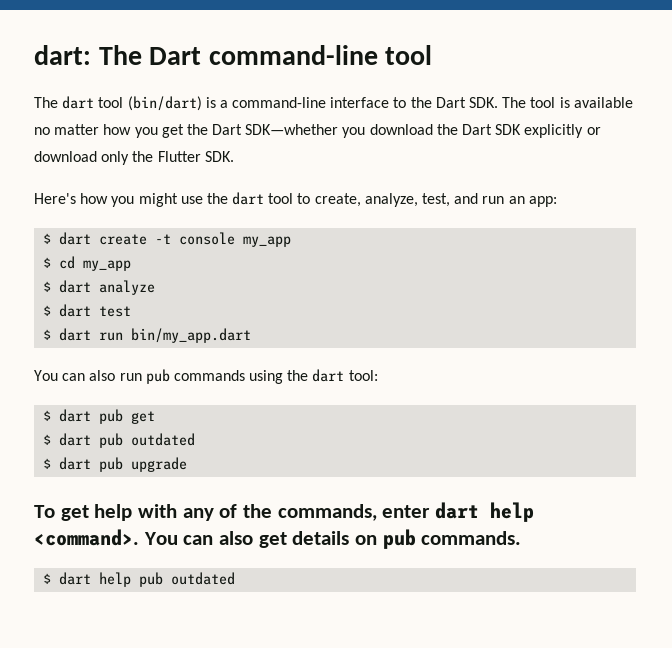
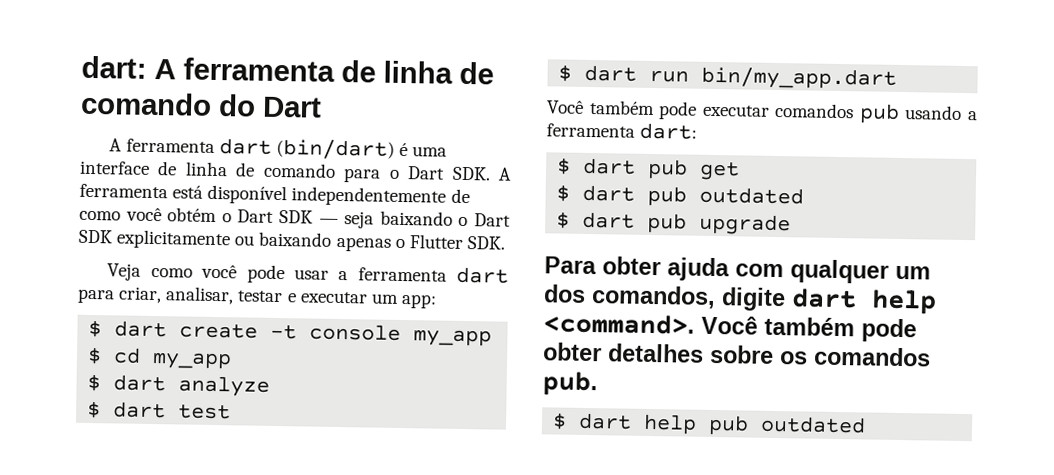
[34,45,433,65] [34,96,633,111] [34,124,601,138] [34,151,234,165] [34,192,525,207] dart: The Dart command-line tool // The dart tool (bin/dart) is a command-line interface to the Dart SDK. The tool is available no matter how you get the Dart SDK—whether you download the Dart SDK explicitly or download only the Flutter SDK. // Here's how you might use the dart tool to create, analyze, test, and run an -> [81,55,494,85] [80,91,322,118] [109,138,448,160] [79,160,513,183] [79,183,470,207] [79,207,512,229] [78,229,506,252] [107,263,509,284] [77,286,399,305] dart: A ferramenta de linha de comando do Dart // A ferramenta dart (bin/dart) é uma interface de linha de comando para o Dart SDK. A ferramenta está disponível independentemente de como você obtém o Dart SDK — seja baixando o Dart SDK explicitamente ou baixando apenas o Flutter SDK. // Veja como você pode usar a ferramenta dart para criar, analisar, testar e executar um
[34,369,378,384] You can also run pub commands using the dart tool: -> [546,99,978,124] [546,122,698,140] Você também pode executar comandos pub usando a ferramenta dart:
[34,502,535,522] [34,529,522,549] To get help with any of the commands, enter dart help <command>. You can also get details on pub commands. -> [544,256,931,284] [543,284,937,315] [543,313,917,343] [543,342,931,367] [542,371,598,397] Para obter ajuda com qualquer um dos comandos, digite dart help <command>. Você também pode obter detalhes sobre os comandos pub.

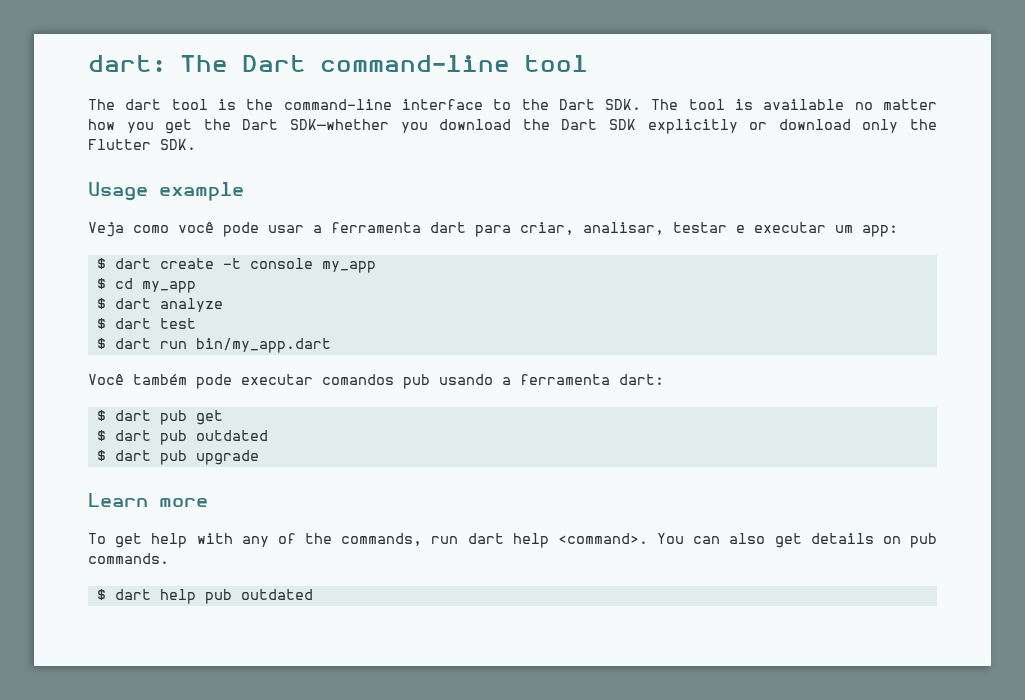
[81,55,494,85] [80,91,322,118] [109,138,448,160] [79,160,513,183] [79,183,470,207] [79,207,512,229] [78,229,405,252] dart: A ferramenta de linha de comando do Dart // A ferramenta dart (bin/dart) é uma interface de linha de comando para o Dart SDK. A ferramenta está disponível independentemente de como você obtém o Dart SDK — seja baixando o Dart SDK explicitamente ou baixando apenas o -> [88,55,588,72] [88,99,937,110] [88,119,938,134] dart: The Dart command-line tool // The dart tool is the command-line interface to the Dart SDK. The tool is available no matter how you get the Dart SDK—whether you download the Dart SDK explicitly or download only the
(506, 243) none -> [88,182,244,201] // Usage example
[544,256,931,284] [543,284,937,315] [543,313,917,343] [543,342,931,367] [542,371,598,397] Para obter ajuda com qualquer um dos comandos, digite dart help <command>. Você também pode obter detalhes sobre os comandos pub. -> [88,493,208,507] [88,533,937,548] [88,553,169,564] Learn more // To get help with any of the commands, run dart help <command>. You can also get details on pub commands.

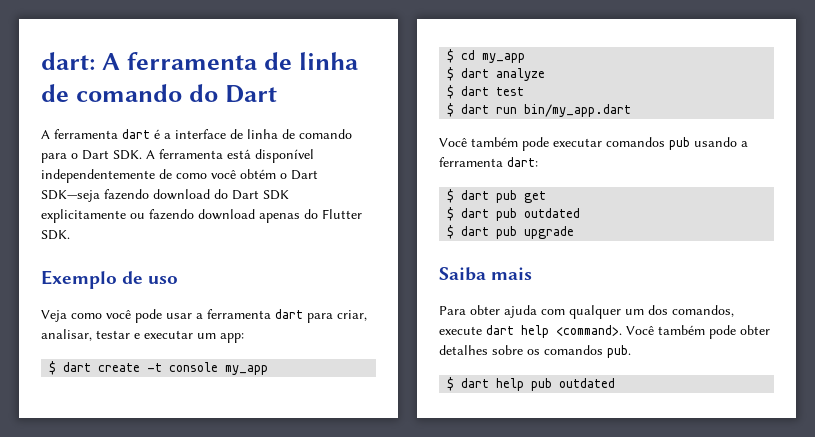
[88,55,588,72] [88,99,937,110] [88,119,938,134] dart: The Dart command-line tool // The dart tool is the command-line interface to the Dart SDK. The tool is available no matter how you get the Dart SDK—whether you download the Dart SDK explicitly or download only the -> [41,52,358,70] [41,84,277,103] [41,129,352,139] [41,149,314,163] [41,169,318,183] [41,189,289,202] [41,209,318,223] dart: A ferramenta de linha de comando do Dart // A ferramenta dart é a interface de linha de comando para o Dart SDK. A ferramenta está disponível independentemente de como você obtém o Dart SDK—seja fazendo download do Dart SDK explicitamente ou fazendo download apenas do
[88,182,244,201] Usage example -> [41,270,179,289] Exemplo de uso
[88,493,208,507] [88,533,937,548] [88,553,169,564] Learn more // To get help with any of the commands, run dart help <command>. You can also get details on pub commands. -> [439,267,533,281] [439,305,734,319] [439,325,770,339] [439,345,631,358] Saiba mais // Para obter ajuda com qualquer um dos comandos, execute dart help <command>. Você também pode obter detalhes sobre os comandos pub.

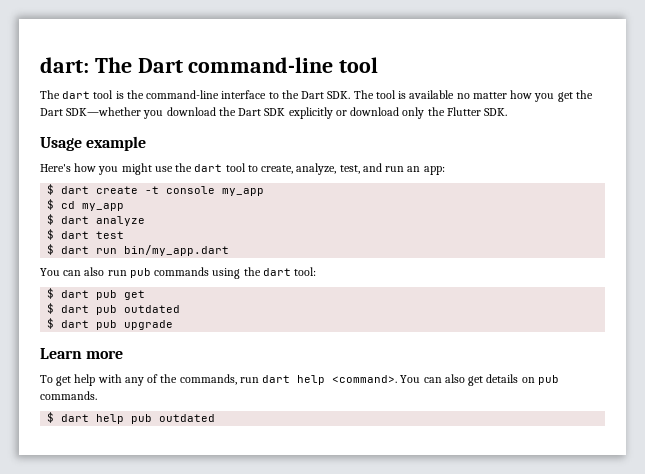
[41,52,358,70] [41,84,277,103] [41,129,352,139] [41,149,314,163] [41,169,318,183] [41,189,289,202] [41,209,362,223] [41,230,70,240] [41,270,179,289] [41,309,367,323] [41,329,216,341] dart: A ferramenta de linha de comando do Dart // A ferramenta dart é a interface de linha de comando para o Dart SDK. A ferramenta está disponível independentemente de como você obtém o Dart SDK—seja fazendo download do Dart SDK explicitamente ou fazendo download apenas do Flutter SDK. // Exemplo de uso // Veja como você pode usar a ferramenta dart para criar, analisar, testar e executar um -> [40,57,379,73] [40,90,593,102] [40,107,508,119] [40,136,147,151] [40,163,421,175] dart: The Dart command-line tool // The dart tool is the command-line interface to the Dart SDK. The tool is available no matter how you get the Dart SDK—whether you download the Dart SDK explicitly or download only the Flutter SDK. // Usage example // Here's how you might use the dart tool to create, analyze, test, and run an
[439,137,748,151] [439,157,538,167] Você também pode executar comandos pub usando a ferramenta dart: -> [40,267,317,279] You can also run pub commands using the dart tool:
[439,267,533,281] [439,305,734,319] [439,325,770,339] [439,345,631,358] Saiba mais // Para obter ajuda com qualquer um dos comandos, execute dart help <command>. Você também pode obter detalhes sobre os comandos pub. -> [40,348,124,359] [40,374,559,386] [40,391,97,400] Learn more // To get help with any of the commands, run dart help <command>. You can also get details on pub commands.

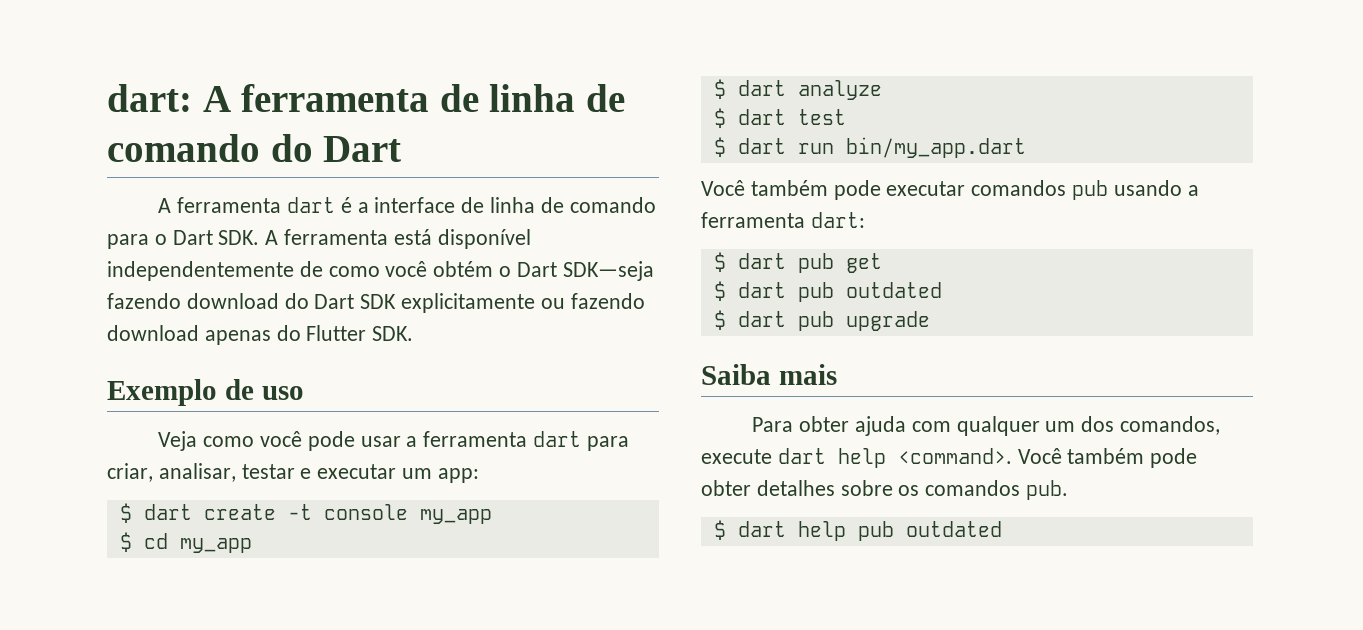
[40,57,379,73] [40,90,593,102] [40,107,508,119] [40,136,147,151] [40,163,421,175] dart: The Dart command-line tool // The dart tool is the command-line interface to the Dart SDK. The tool is available no matter how you get the Dart SDK—whether you download the Dart SDK explicitly or download only the Flutter SDK. // Usage example // Here's how you might use the dart tool to create, analyze, test, and run an -> [107,84,625,112] [107,134,402,162] [158,197,656,213] [107,229,531,249] [107,261,654,281] [107,293,645,313] [107,325,414,345] [107,379,304,406] [158,431,629,451] [107,463,433,482] dart: A ferramenta de linha de comando do Dart // A ferramenta dart é a interface de linha de comando para o Dart SDK. A ferramenta está disponível independentemente de como você obtém o Dart SDK—seja fazendo download do Dart SDK explicitamente ou fazendo download apenas do Flutter SDK. // Exemplo de uso // Veja como você pode usar a ferramenta dart para criar, analisar, testar e executar um
[40,267,317,279] You can also run pub commands using the dart tool: -> [701,180,1199,200] [701,212,865,228] Você também pode executar comandos pub usando a ferramenta dart:
[40,348,124,359] [40,374,559,386] [40,391,97,400] Learn more // To get help with any of the commands, run dart help <command>. You can also get details on pub commands. -> [701,364,837,385] [752,416,1221,436] [701,448,1198,468] [701,480,1069,500] Saiba mais // Para obter ajuda com qualquer um dos comandos, execute dart help <command>. Você também pode obter detalhes sobre os comandos pub.

